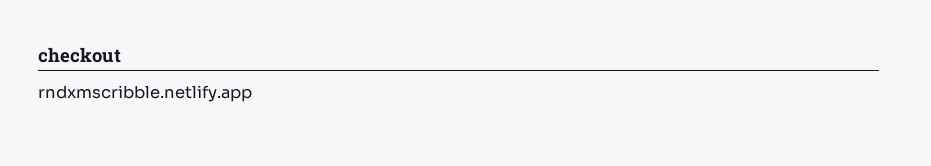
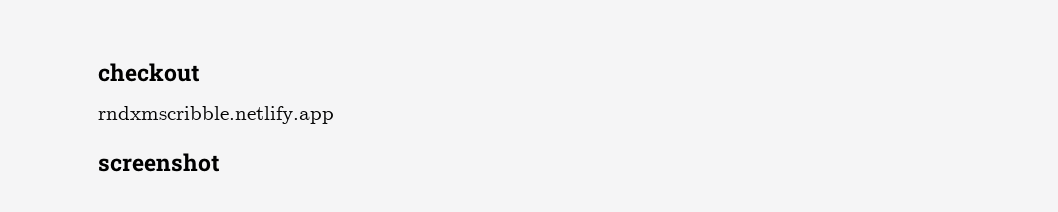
(252, 93) none -> [98,153,220,172] // screenshot

